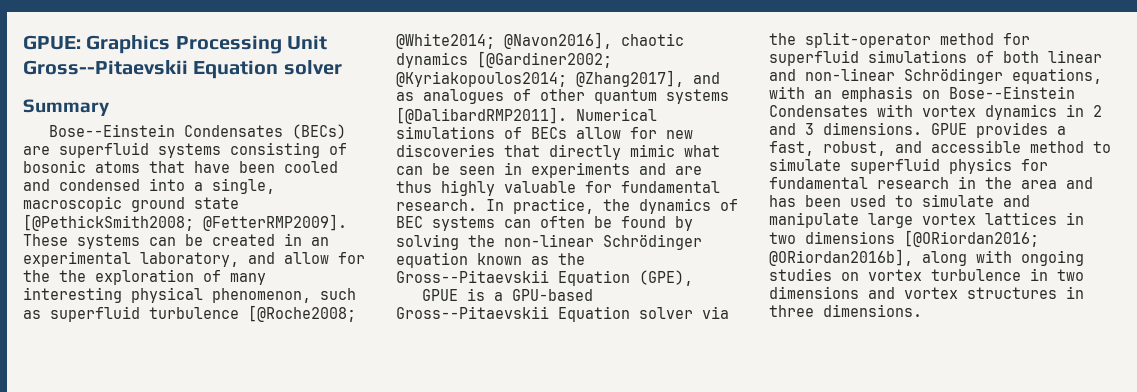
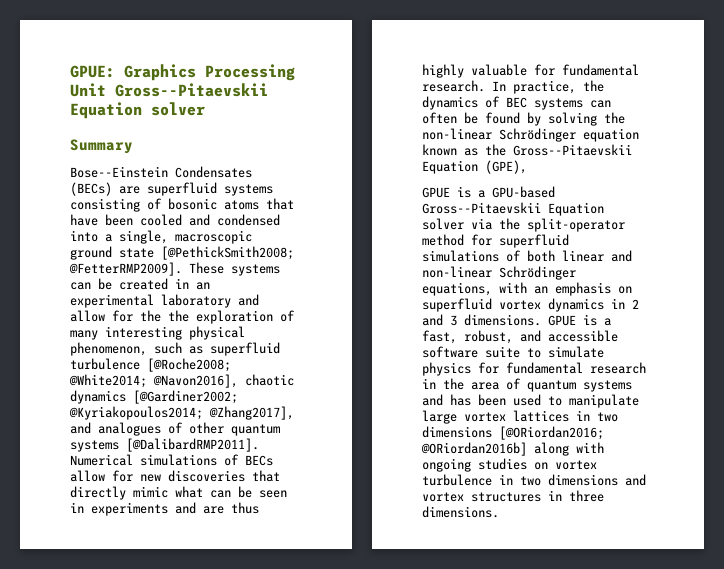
[140,252,239,267] laboratory, -> [161,294,231,308] laboratory
[396,92,414,101] as -> (91, 428) none
[949,86,1075,99] [769,104,913,117] Bose--Einstein Condensates with -> [422,298,492,312] superfluid
[976,122,1048,138] provides -> [583,314,597,326] is
[1030,141,1111,153] [769,158,940,174] method to simulate superfluid -> [422,346,604,358] software suite to simulate
(1057, 184) none -> [506,378,632,392] of quantum systems
[922,194,1030,207] simulate and -> (562, 401) none
[769,249,913,266] @ORiordan2016b], -> [421,442,527,456] @ORiordan2016b]

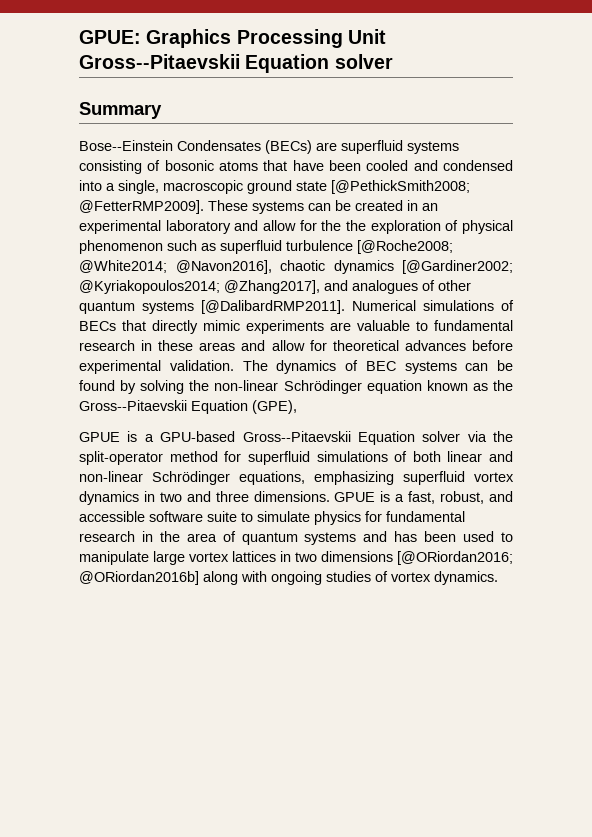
[70,326,245,340] [70,342,147,356] many interesting physical phenomenon, -> [462,220,513,234] [79,240,163,254] physical phenomenon
[70,470,280,482] [70,486,287,500] [70,502,259,516] [422,64,639,78] [422,80,604,94] allow for new discoveries that directly mimic what can be seen in experiments and are thus highly valuable for fundamental research. In practice, the -> [122,320,513,334] [79,340,513,351] [79,360,268,374] that directly mimic experiments are valuable to fundamental research in these areas and allow for theoretical advances before experimental validation. The
[422,112,457,124] often -> (489, 367) none
[499,282,632,296] with an emphasis on -> [314,471,394,485] emphasizing
[632,299,639,309] [422,314,457,326] 2 and 3 -> [159,491,249,502] two and three
[534,460,597,470] [422,474,646,486] [422,490,604,502] [422,506,499,518] on vortex turbulence in two dimensions and vortex structures in three dimensions. -> [375,571,498,585] of vortex dynamics.

